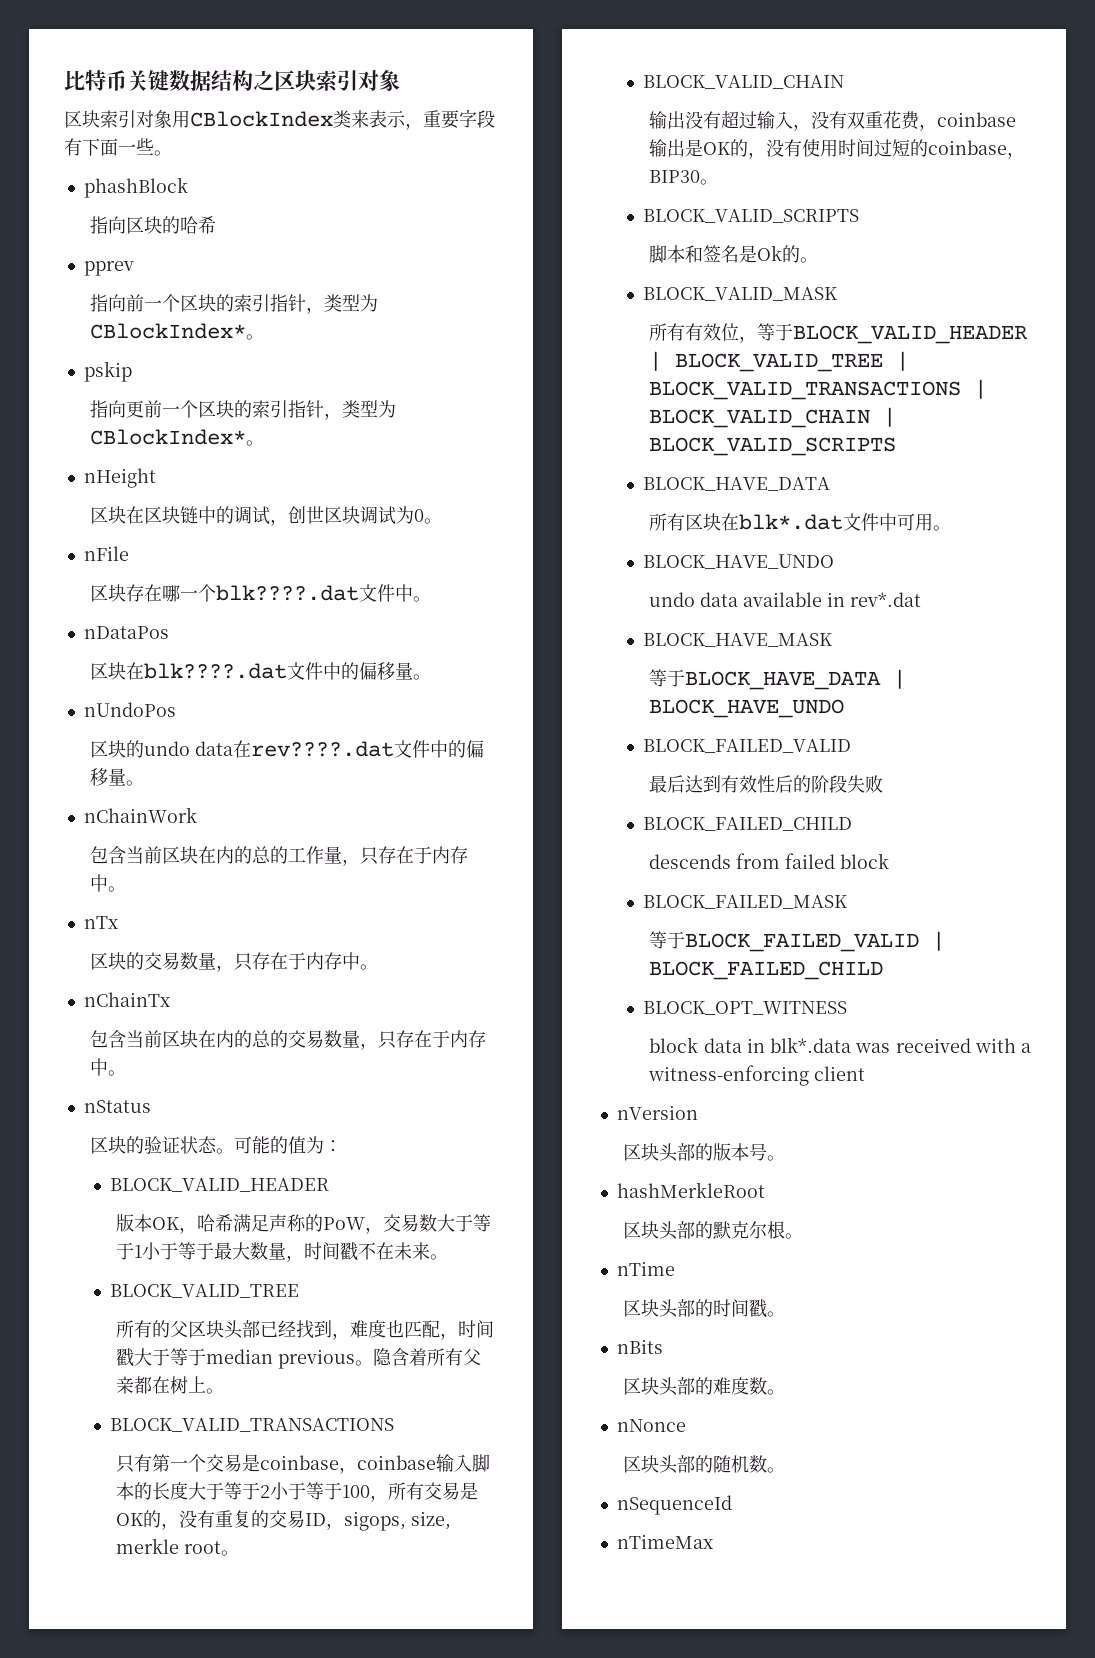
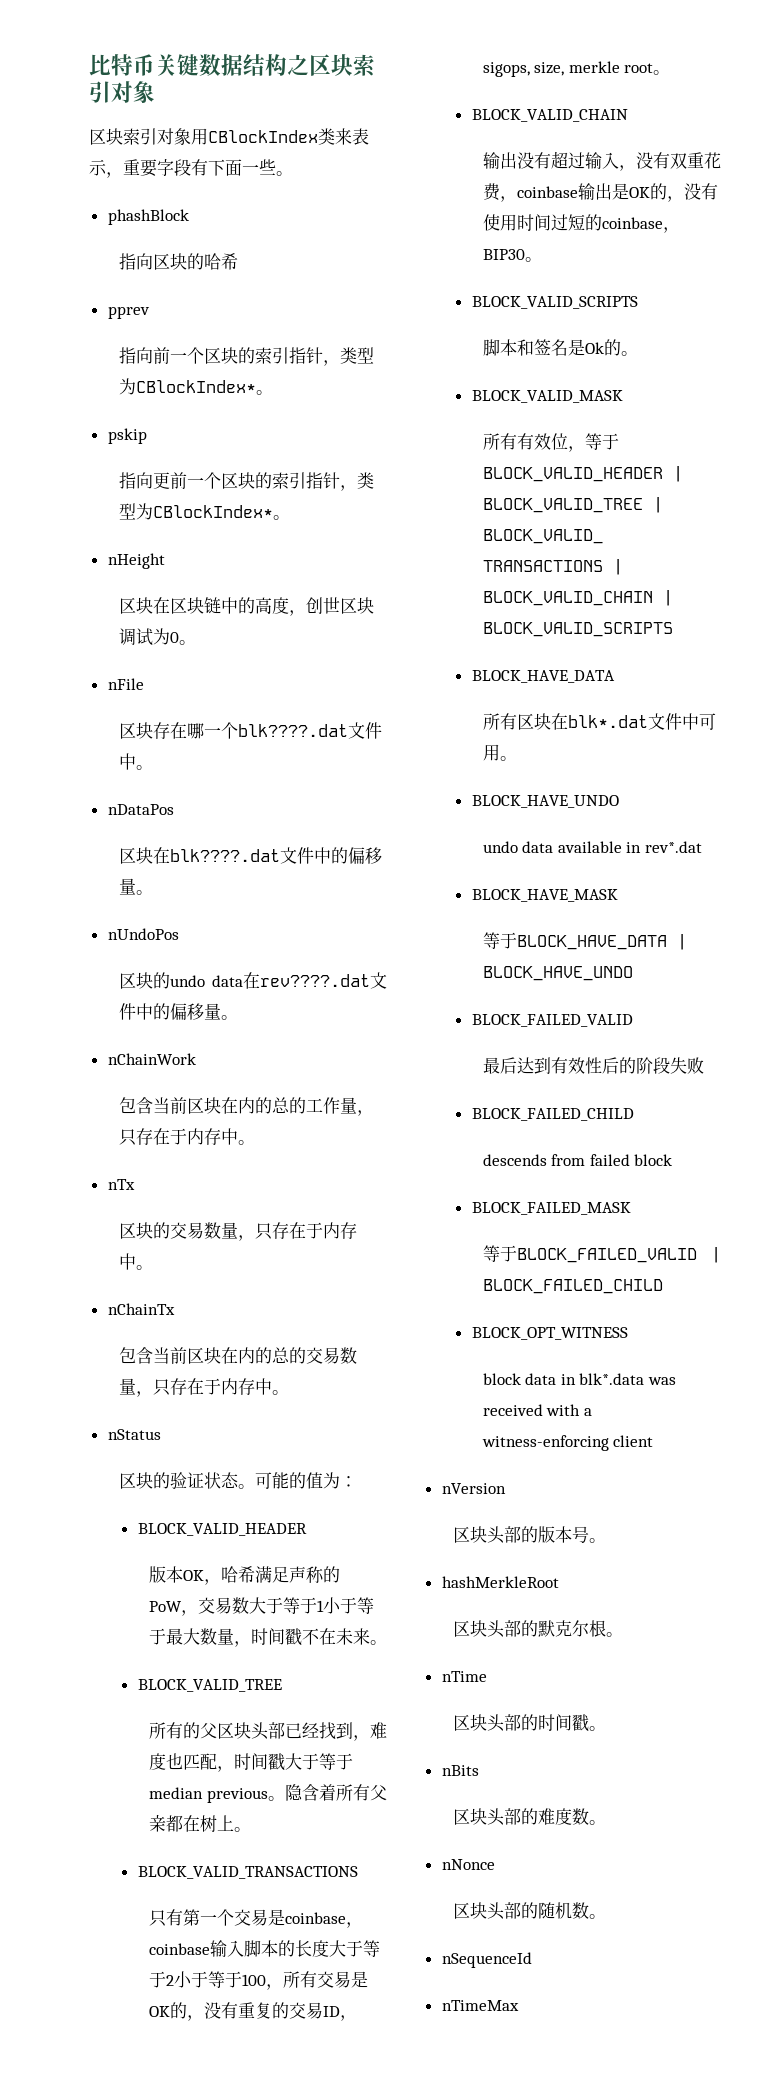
[234,506,271,525] 调试 -> [254,597,289,614] 高度

